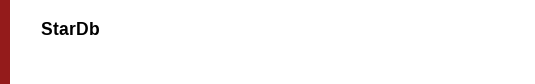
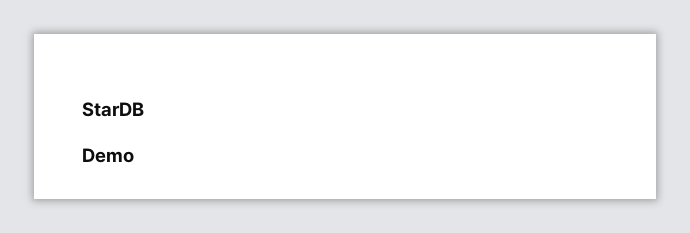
[41,22,100,35] StarDb -> [82,102,144,117] [82,148,134,163] StarDB // Demo

